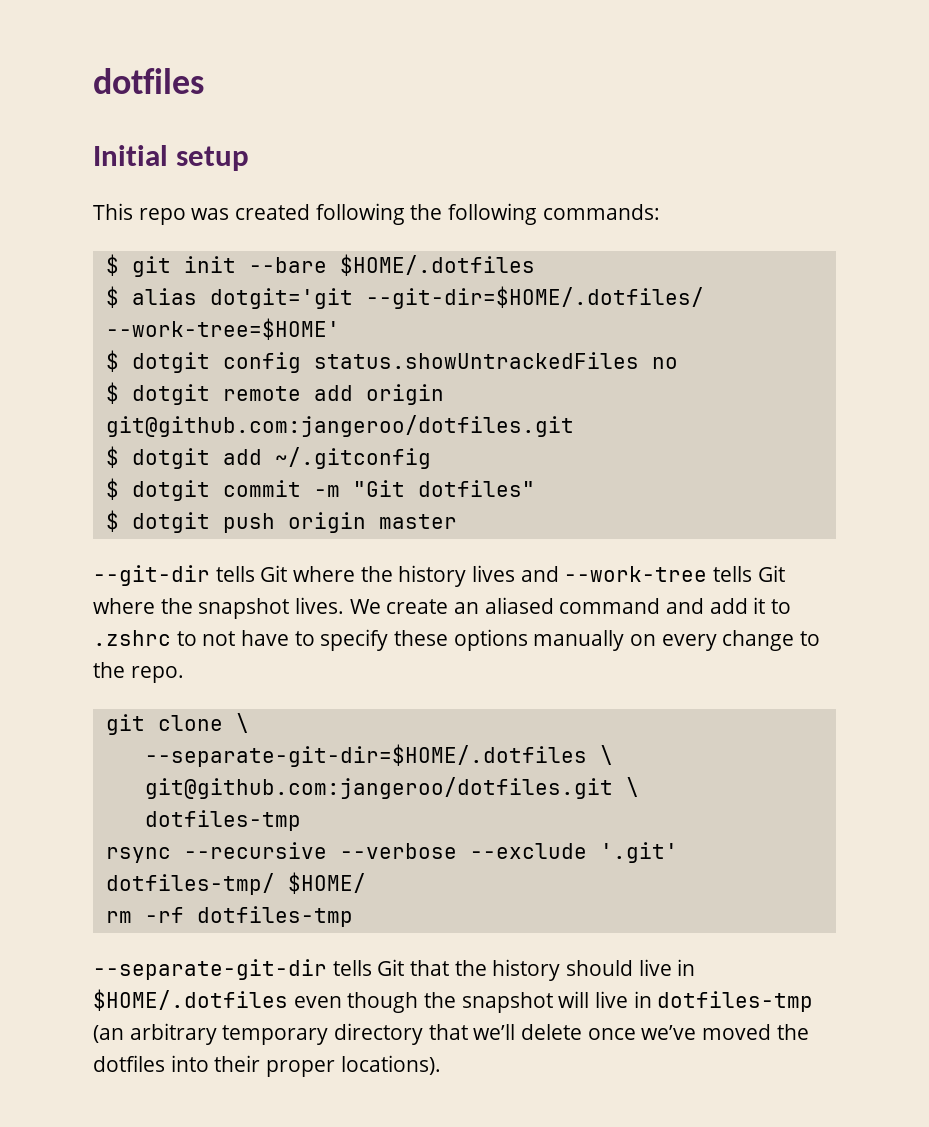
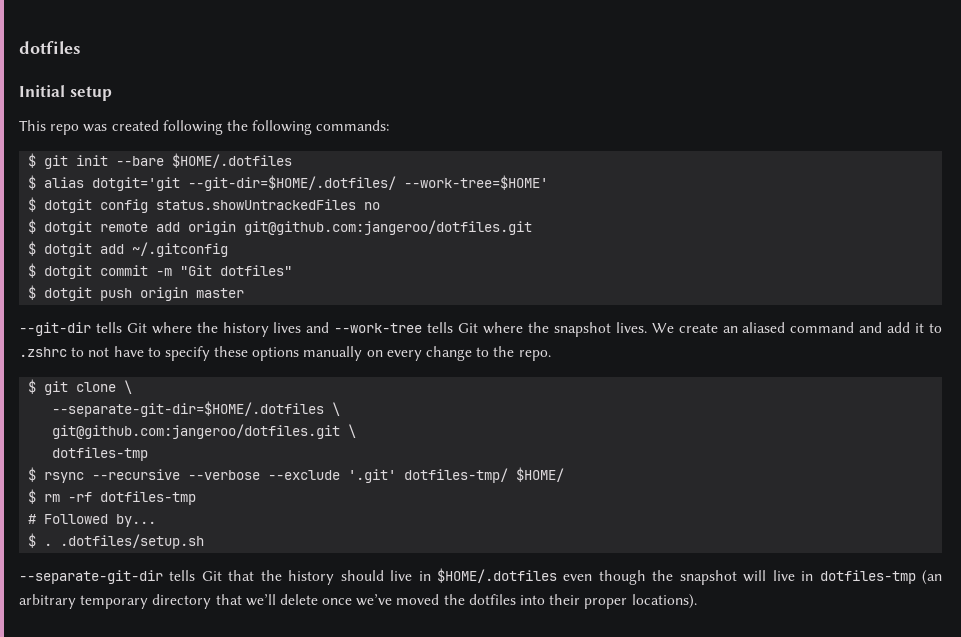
(184, 674) none -> [28,379,37,394] $
(301, 820) none -> [28,467,37,482] $
(366, 883) none -> [28,489,37,504] $
(353, 916) none -> [28,514,157,527] [28,533,205,549] // # Followed by... // $ . .dotfiles/setup.sh

